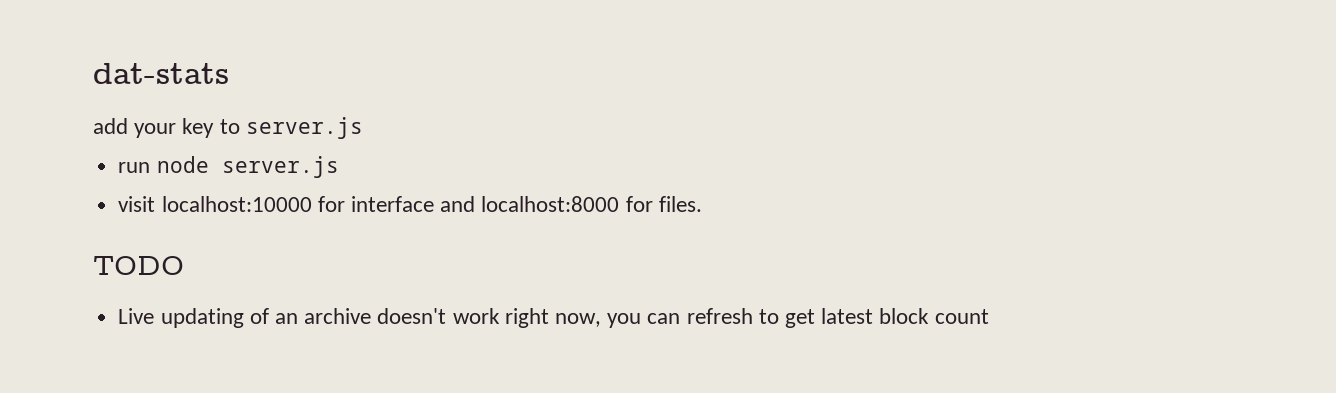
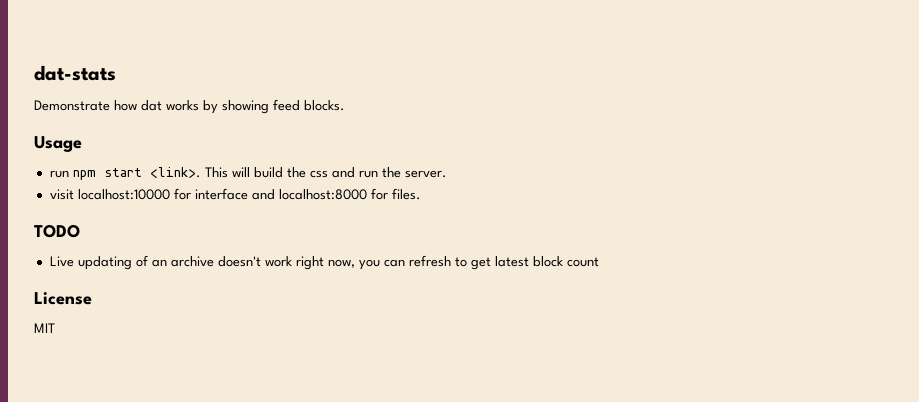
[93,117,363,139] [118,156,339,178] add your key to server.js // run node server.js -> [34,99,345,114] [34,136,82,152] [49,167,447,180] Demonstrate how dat works by showing feed blocks. // Usage // run npm start <link>. This will build the css and run the server.
(989, 316) none -> [34,292,92,305] [34,323,55,333] // License // MIT

